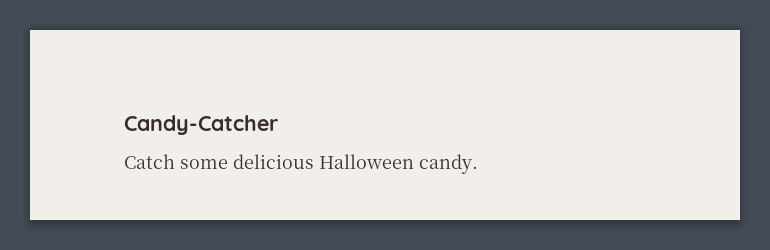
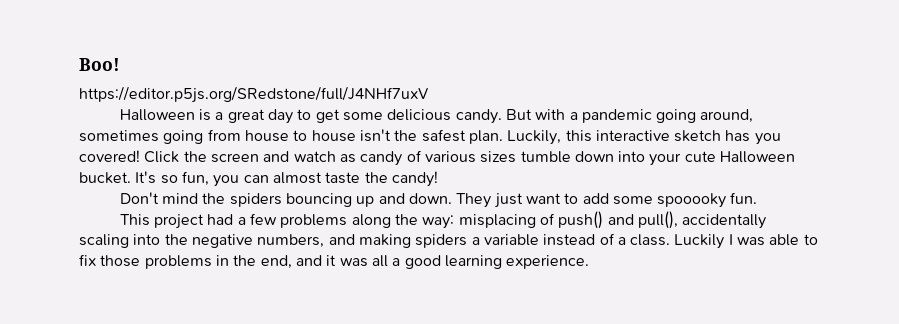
[124,115,278,135] [124,154,478,174] Candy-Catcher // Catch some delicious Halloween candy. -> [79,58,120,71] [79,86,429,103] [119,109,754,124] [79,129,781,145] [79,150,796,166] [79,171,438,187] [119,192,758,208] [119,211,767,229] [79,233,818,249] [79,254,590,269] Boo! // https://editor.p5js.org/SRedstone/full/J4NHf7uxV // Halloween is a great day to get some delicious candy. But with a pandemic going around, sometimes going from house to house isn't the safest plan. Luckily, this interactive sketch has you covered! Click the screen and watch as candy of various sizes tumble down into your cute Halloween bucket. It's so fun, you can almost taste the candy! // Don't mind the spiders bouncing up and down. They just want to add some spooooky fun. // This project had a few problems along the way: misplacing of push() and pull(), accidentally scaling into the negative numbers, and making spiders a variable instead of a class. Luckily I was able to fix those problems in the end, and it was all a good learning experience.

